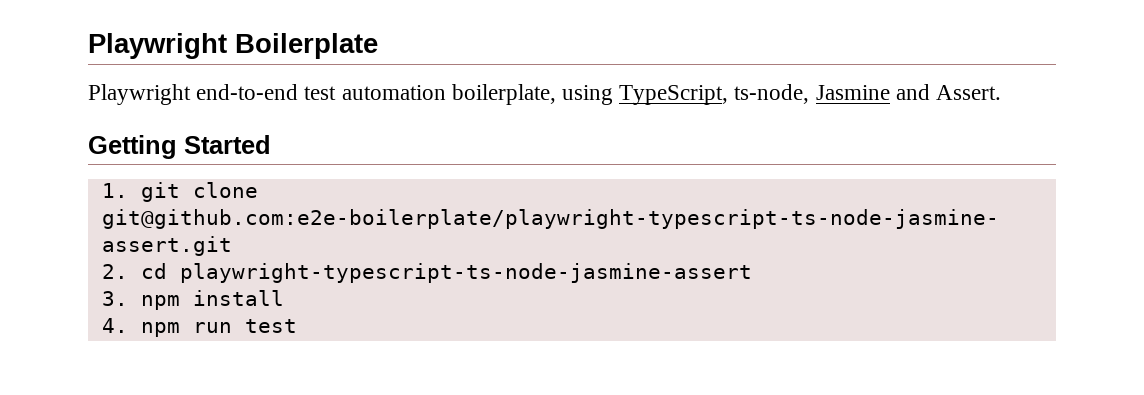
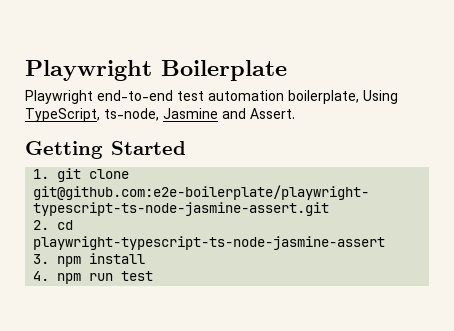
[562,85,614,105] using -> [363,90,398,104] Using

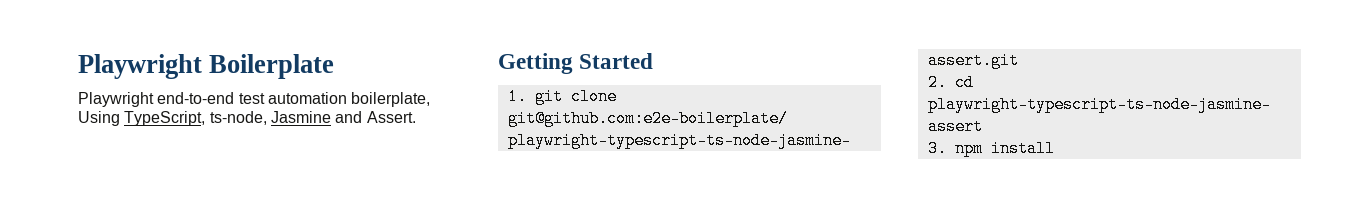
[33,271,154,284] // 4. npm run test -> (1055, 148) none

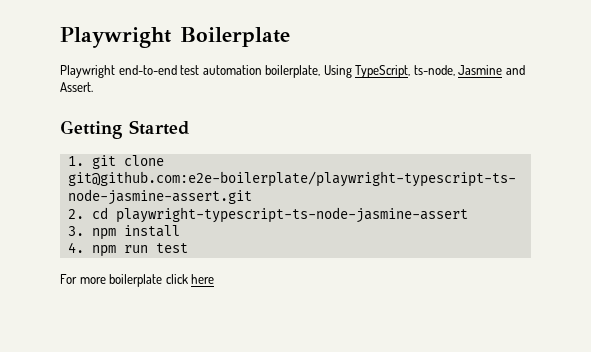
(1055, 148) none -> [67,242,188,257] [60,274,215,287] // 4. npm run test // For more boilerplate click here

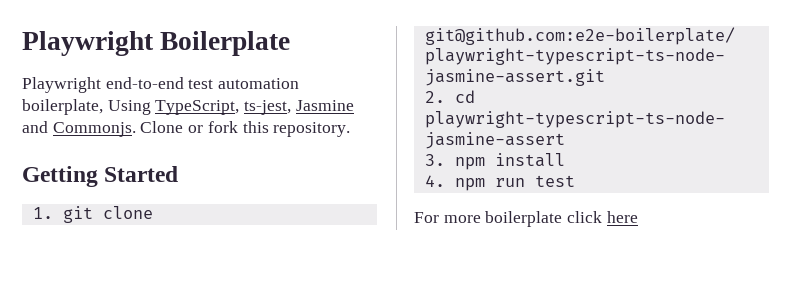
[413,65,455,76] ts-node, -> [244,100,292,115] ts-jest,
[60,82,93,92] Assert. -> [52,121,351,137] Commonjs. Clone or fork this repository.

